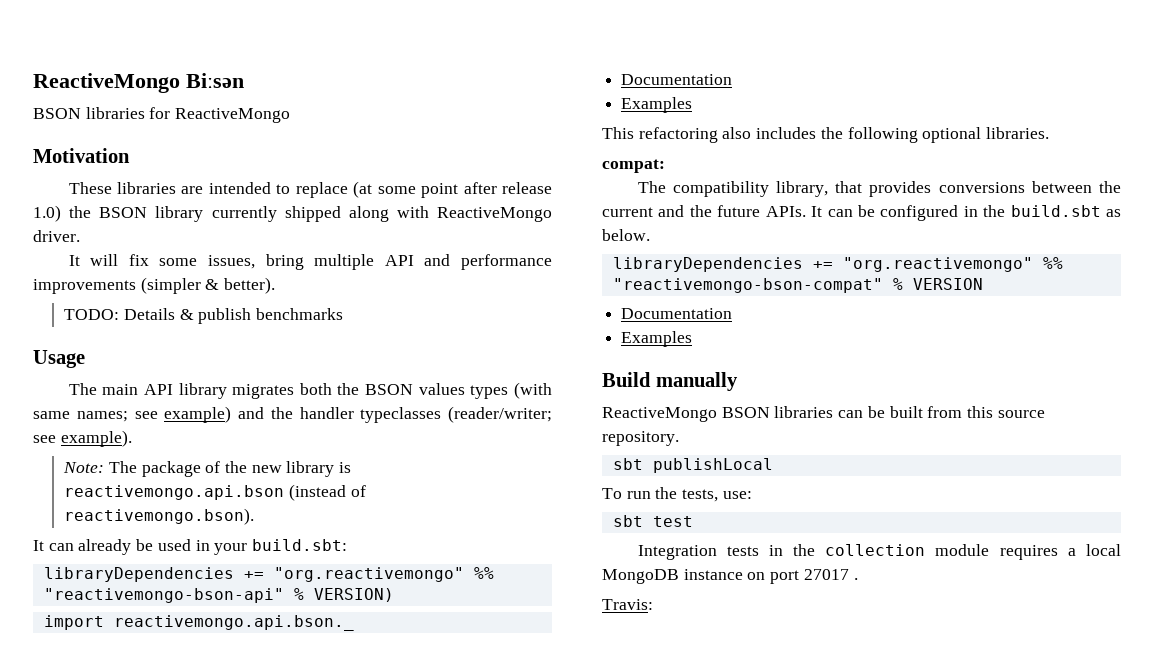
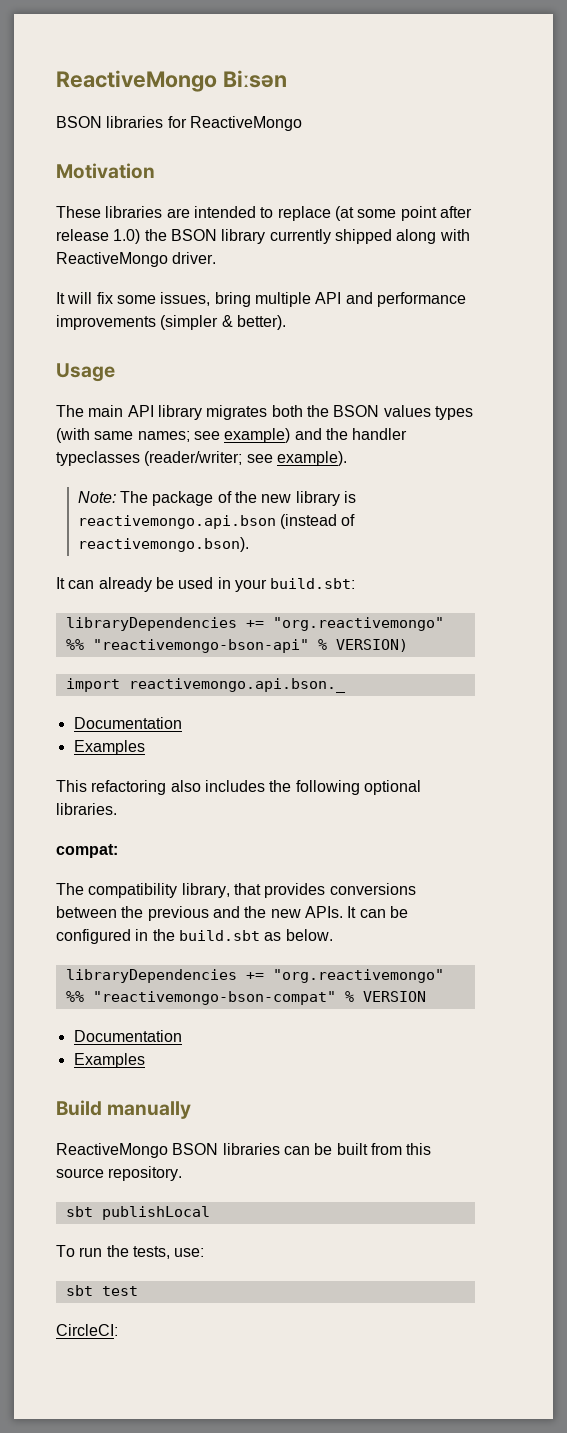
[64,308,343,324] // TODO: Details & publish benchmarks -> (286, 322) none
[602,205,761,217] current and the future -> [147,906,301,921] previous and the new
[637,544,1121,560] [602,569,858,584] [602,599,653,610] Integration tests in the collection module requires a local MongoDB instance on port 27017 . // Travis: -> [56,1324,118,1336] CircleCI:

